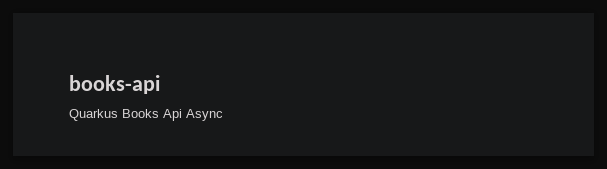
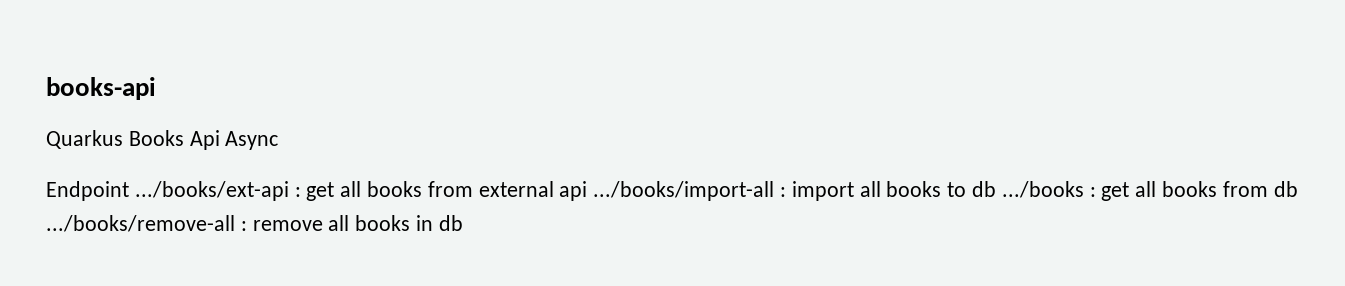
(223, 115) none -> [46,181,1298,201] [46,215,463,232] // Endpoint .../books/ext-api : get all books from external api .../books/import-all : import all books to db .../books : get all books from db .../books/remove-all : remove all books in db

